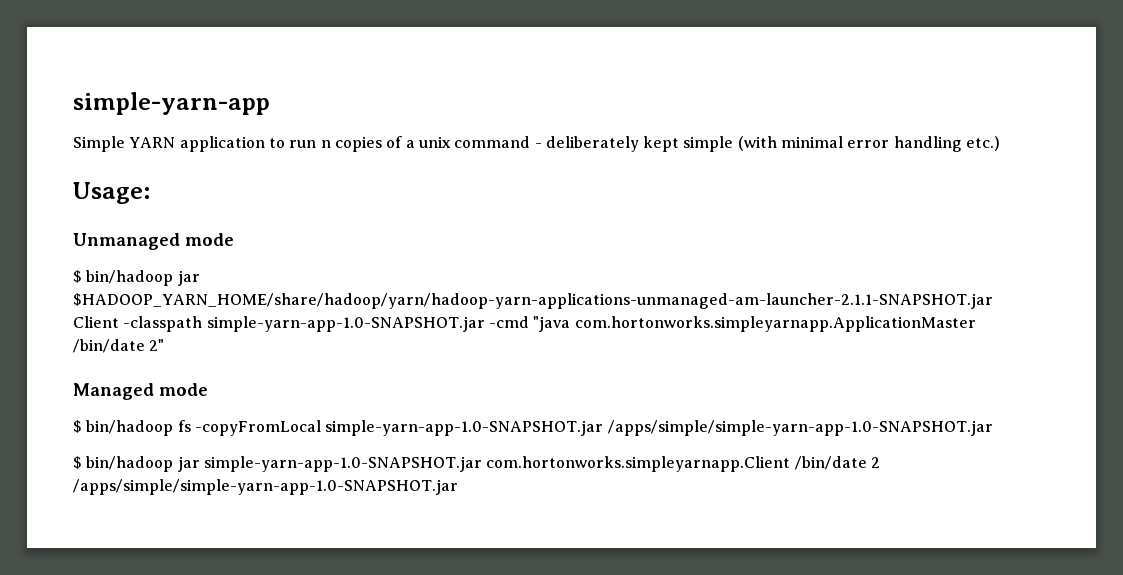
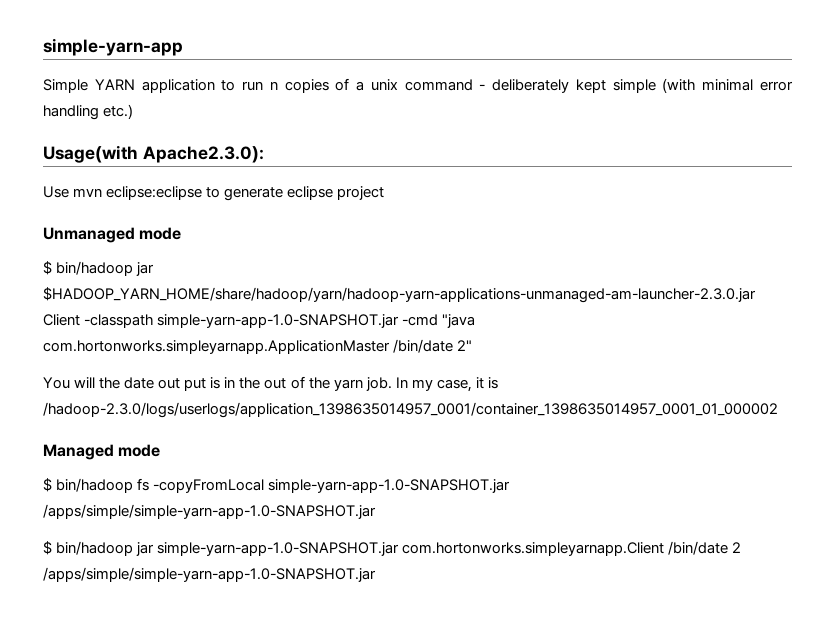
[73,182,151,204] Usage: -> [43,145,264,163] [43,186,385,201] Usage(with Apache2.3.0): // Use mvn eclipse:eclipse to generate eclipse project
[73,293,993,309] $HADOOP_YARN_HOME/share/hadoop/yarn/hadoop-yarn-applications-unmanaged-am-launcher-2.1.1-SNAPSHOT.jar -> [43,287,756,303] $HADOOP_YARN_HOME/share/hadoop/yarn/hadoop-yarn-applications-unmanaged-am-launcher-2.3.0.jar
(165, 345) none -> [43,376,498,392] [43,402,778,418] // You will the date out put is in the out of the yarn job. In my case, it is /hadoop-2.3.0/logs/userlogs/application_1398635014957_0001/container_1398635014957_0001_01_000002

